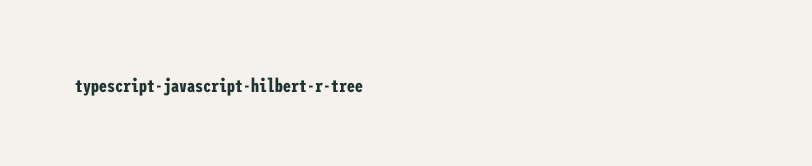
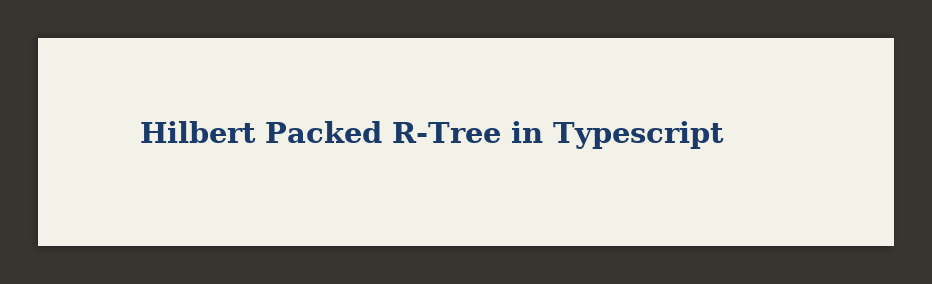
[75,77,363,96] typescript-javascript-hilbert-r-tree -> [140,121,724,149] Hilbert Packed R-Tree in Typescript

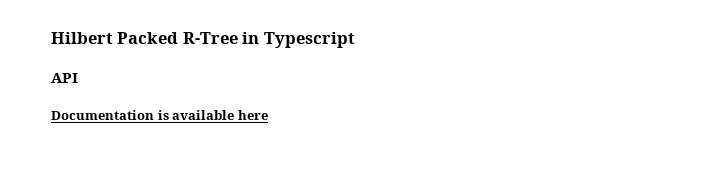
(724, 135) none -> [51,73,78,83] [51,110,268,120] // API // Documentation is available here

